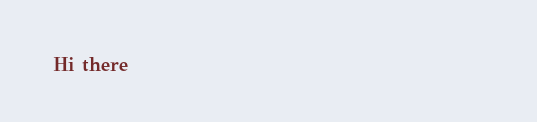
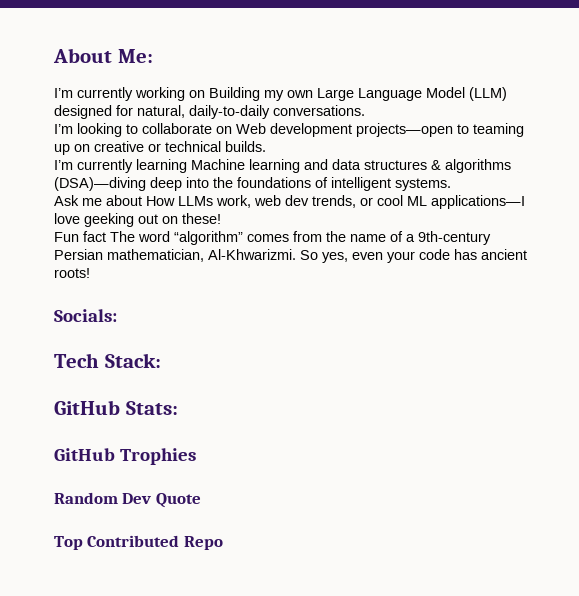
[53,57,128,72] Hi there -> [53,48,153,63] [54,87,507,101] [54,105,365,119] [54,123,524,137] [54,141,266,155] [54,159,511,173] [54,177,451,191] [54,195,525,209] [54,213,221,227] [54,231,491,245] [54,249,527,263] [54,268,90,278] [54,309,117,322] [54,353,161,368] [54,400,178,415] [54,448,196,465] [54,492,201,508] [54,535,223,550] About Me: // I’m currently working on Building my own Large Language Model (LLM) designed for natural, daily-to-daily conversations. // I’m looking to collaborate on Web development projects—open to teaming up on creative or technical builds. // I’m currently learning Machine learning and data structures & algorithms (DSA)—diving deep into the foundations of intelligent systems. // Ask me about How LLMs work, web dev trends, or cool ML applications—I love geeking out on these! // Fun fact The word “algorithm” comes from the name of a 9th-century Persian mathematician, Al-Khwarizmi. So yes, even your code has ancient roots! // Socials: // Tech Stack: // GitHub Stats: // GitHub Trophies // Random Dev Quote // Top Contributed Repo

